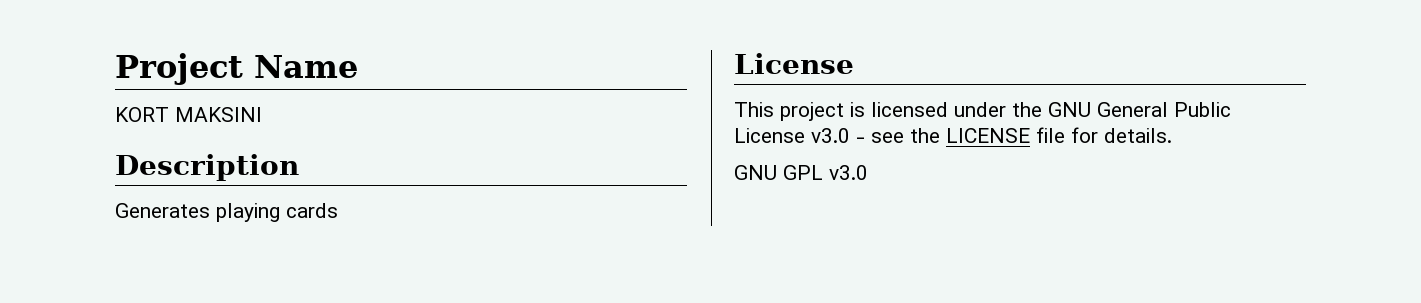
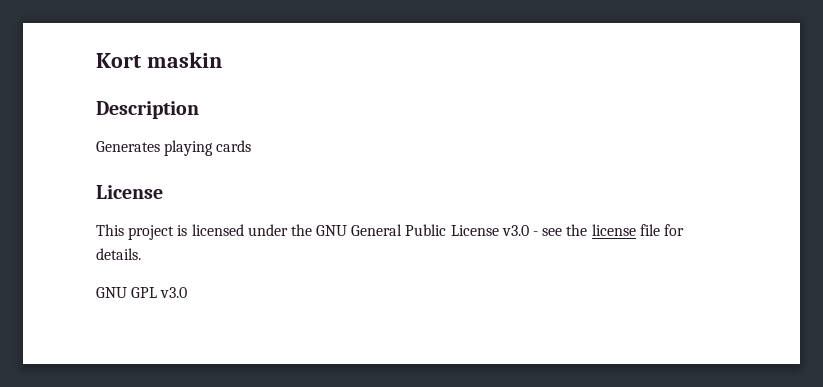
[115,53,358,85] [115,107,262,122] Project Name // KORT MAKSINI -> [96,52,222,68] Kort maskin
[946,128,1030,143] LICENSE -> [591,224,636,236] license

